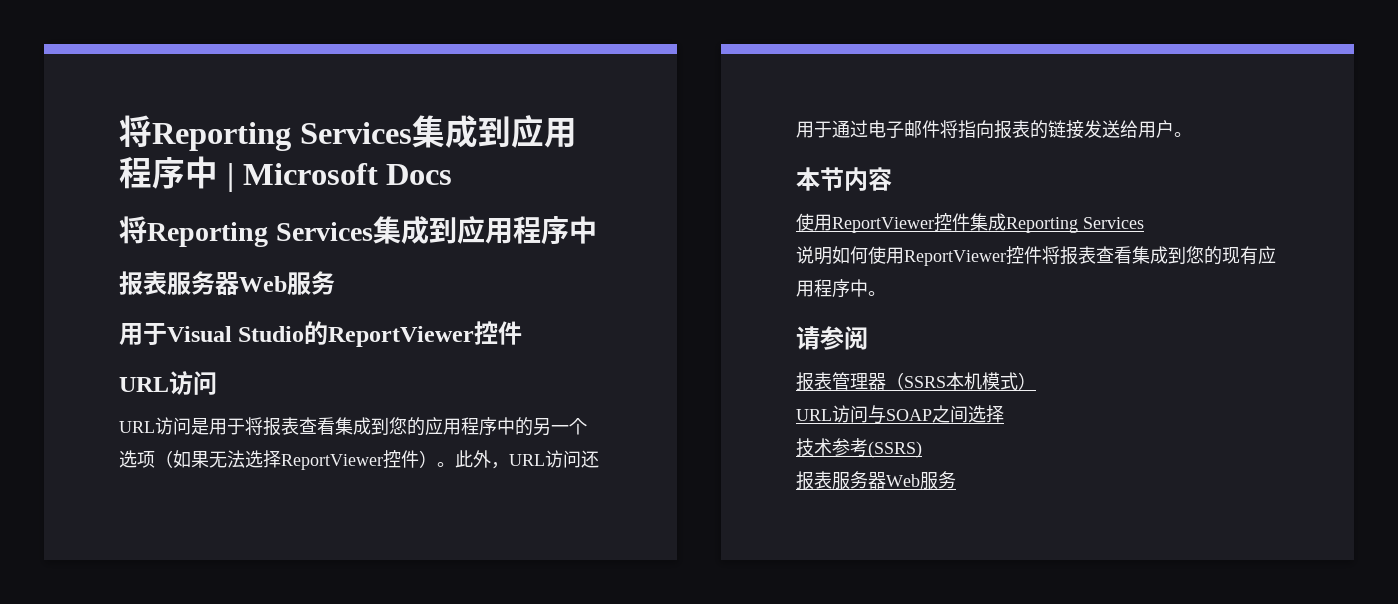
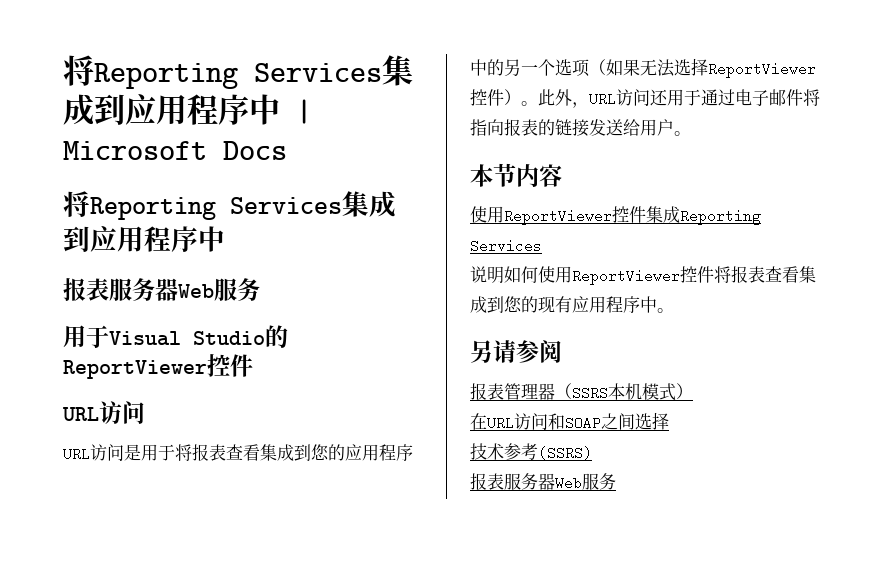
(886, 293) none -> [470,340,493,363] 另
[796,405,886,424] URL访问与 -> [470,413,565,430] 在URL访问和

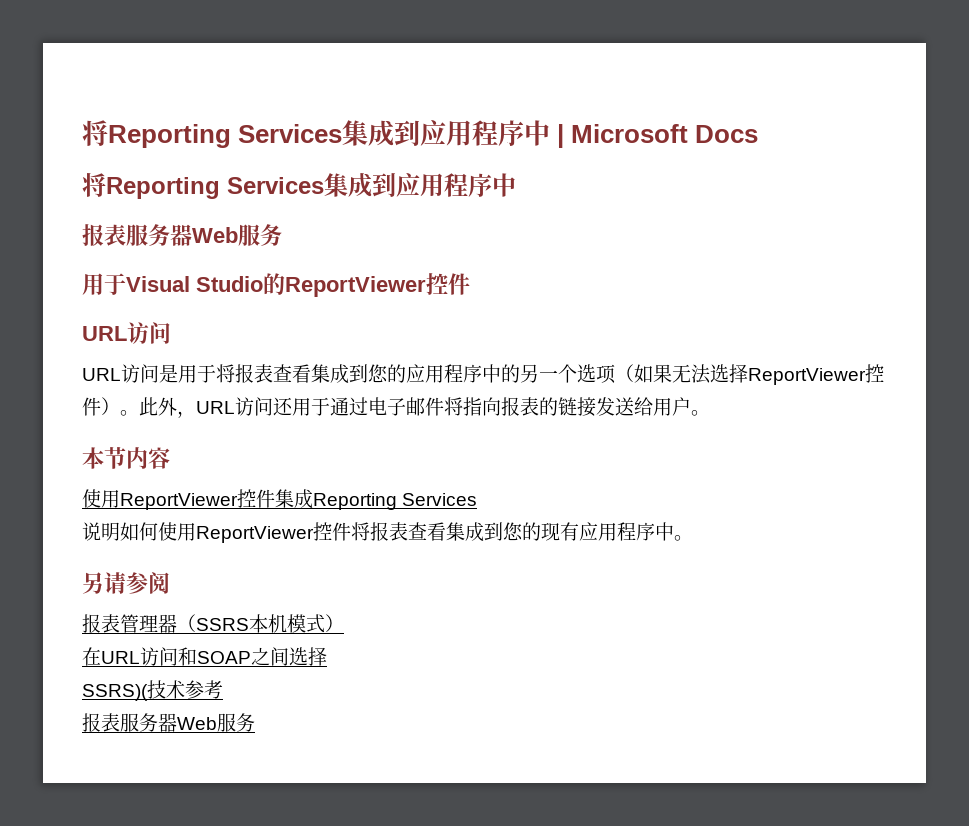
(669, 421) none -> [82,684,148,701] SSRS)(
[538,446,592,460] (SSRS) -> (223, 689) none

